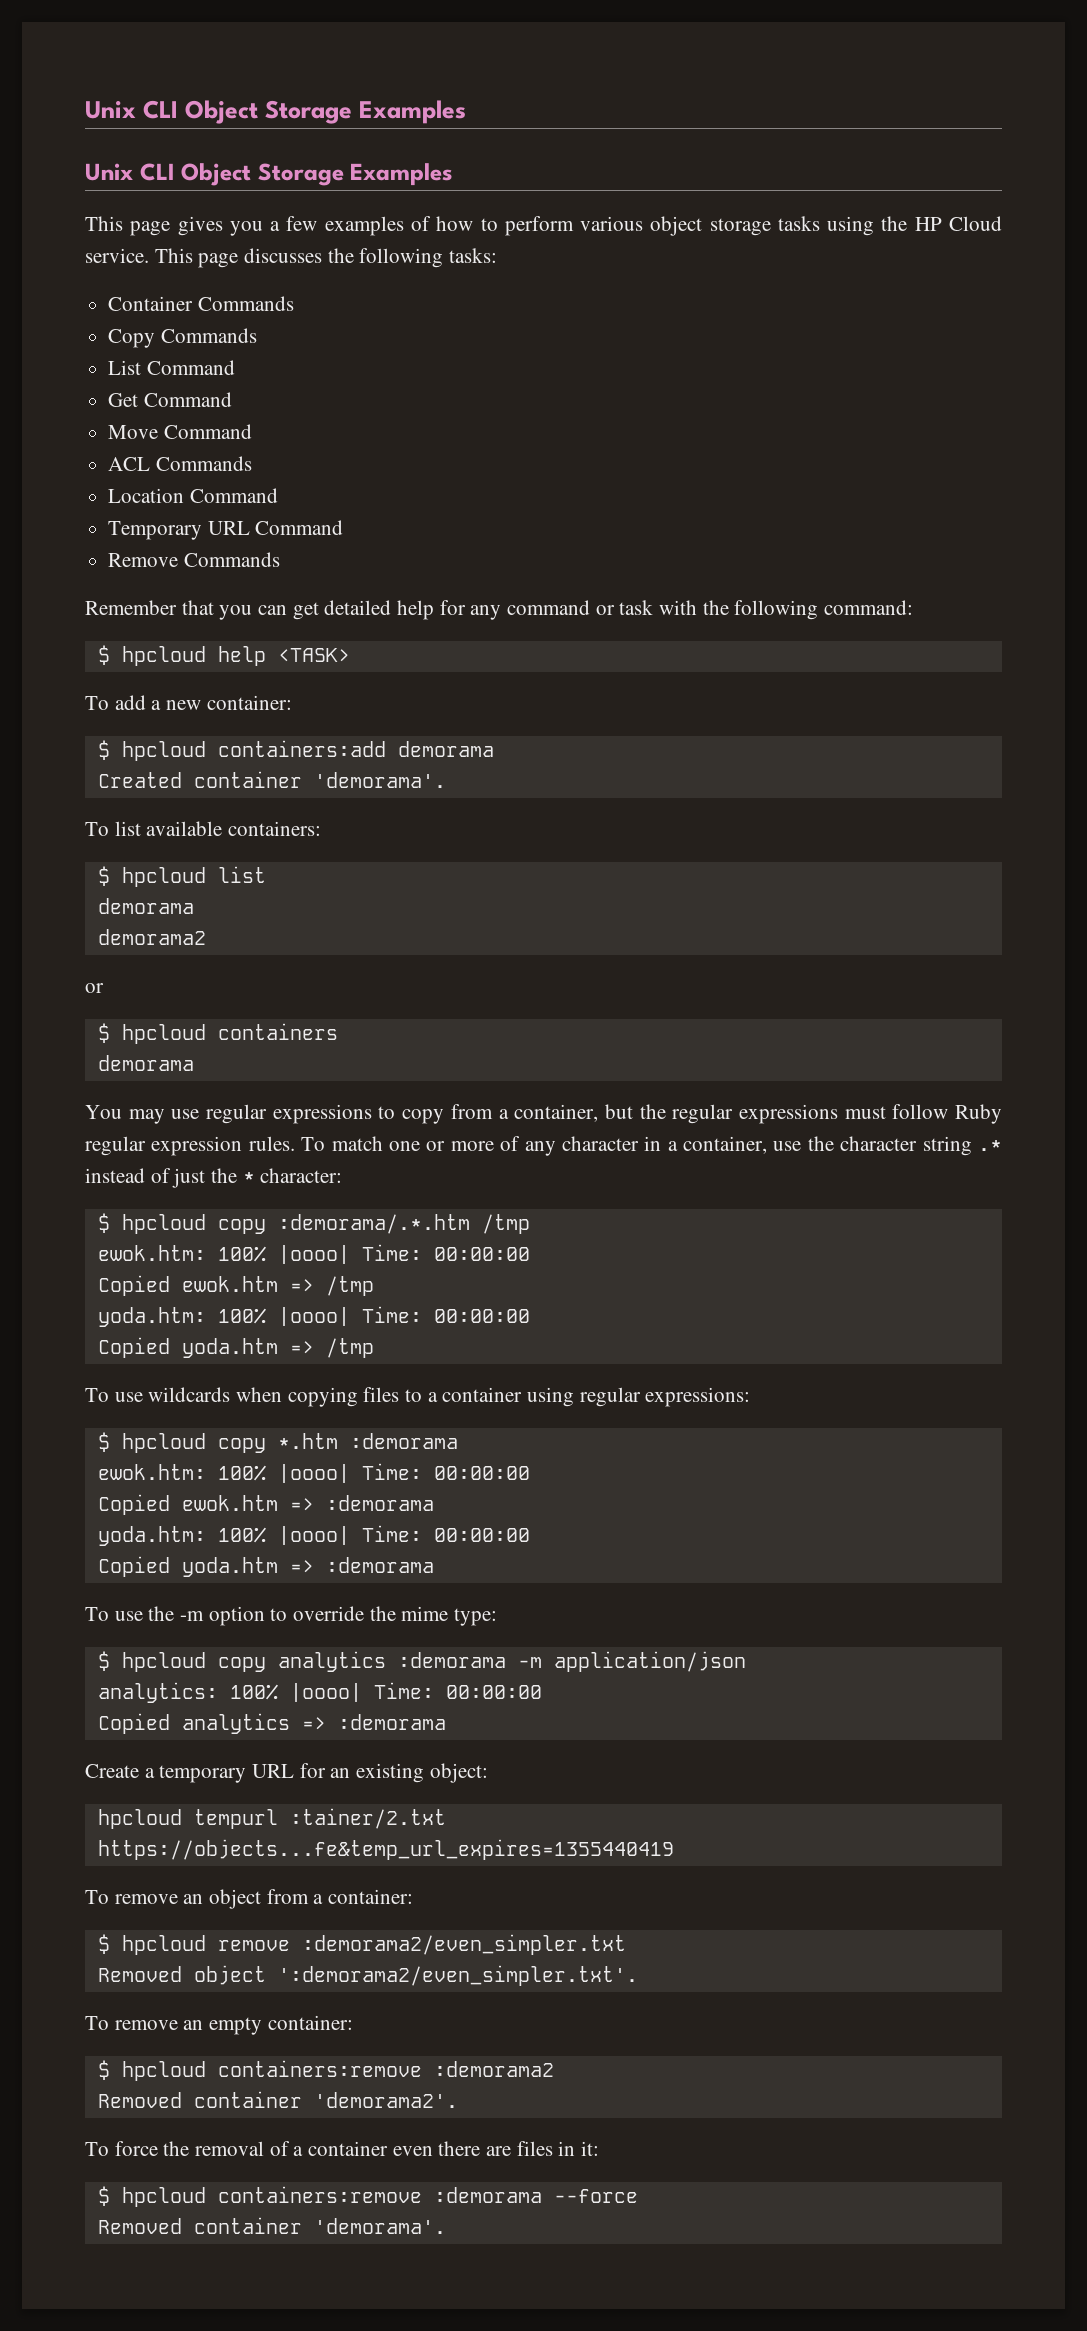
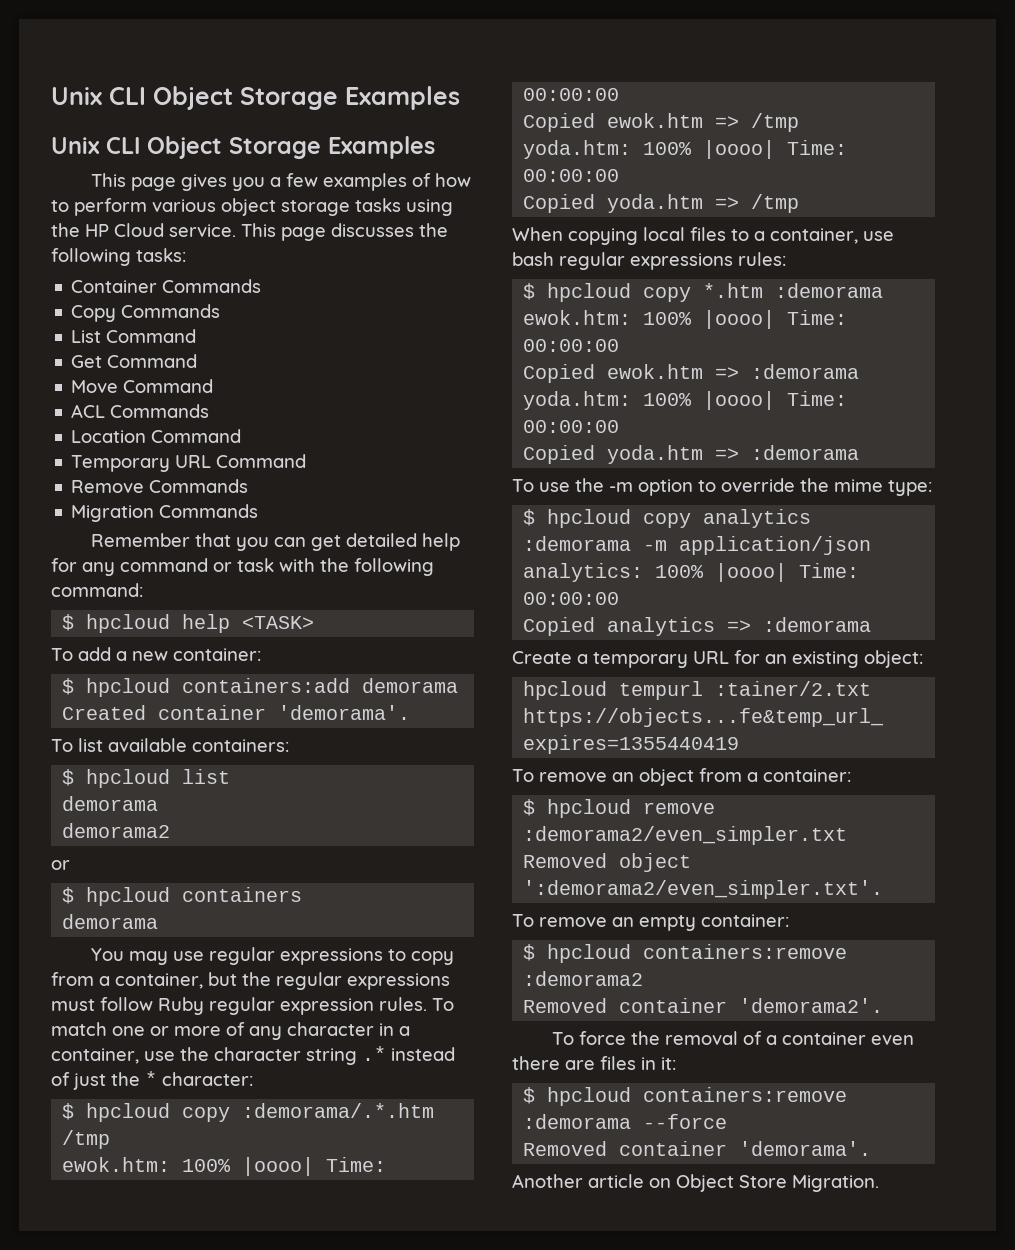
(280, 559) none -> [71,504,259,522] // Migration Commands
[85,1387,751,1407] To use wildcards when copying files to a container using regular expressions: -> [512,227,894,245] [512,252,786,270] When copying local files to a container, use bash regular expressions rules:
(446, 2226) none -> [512,1174,879,1192] // Another article on Object Store Migration.

